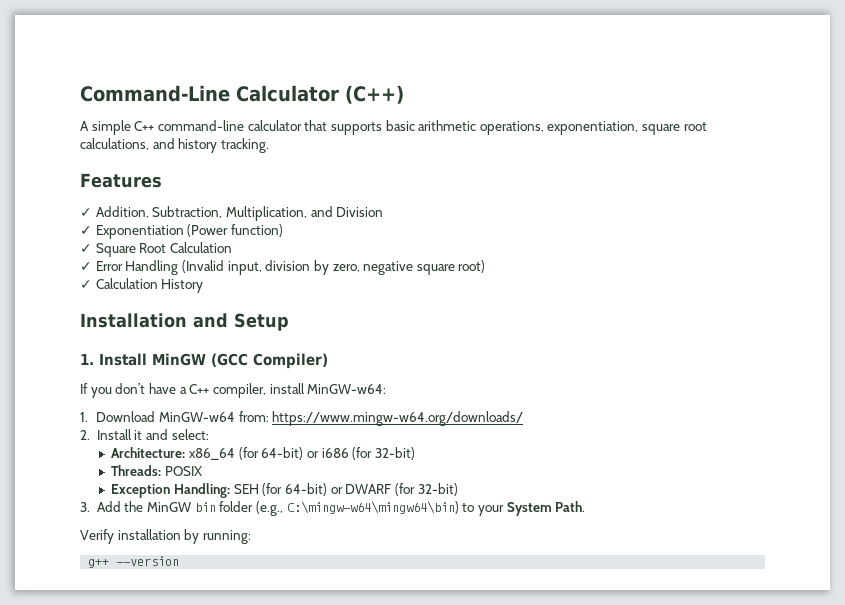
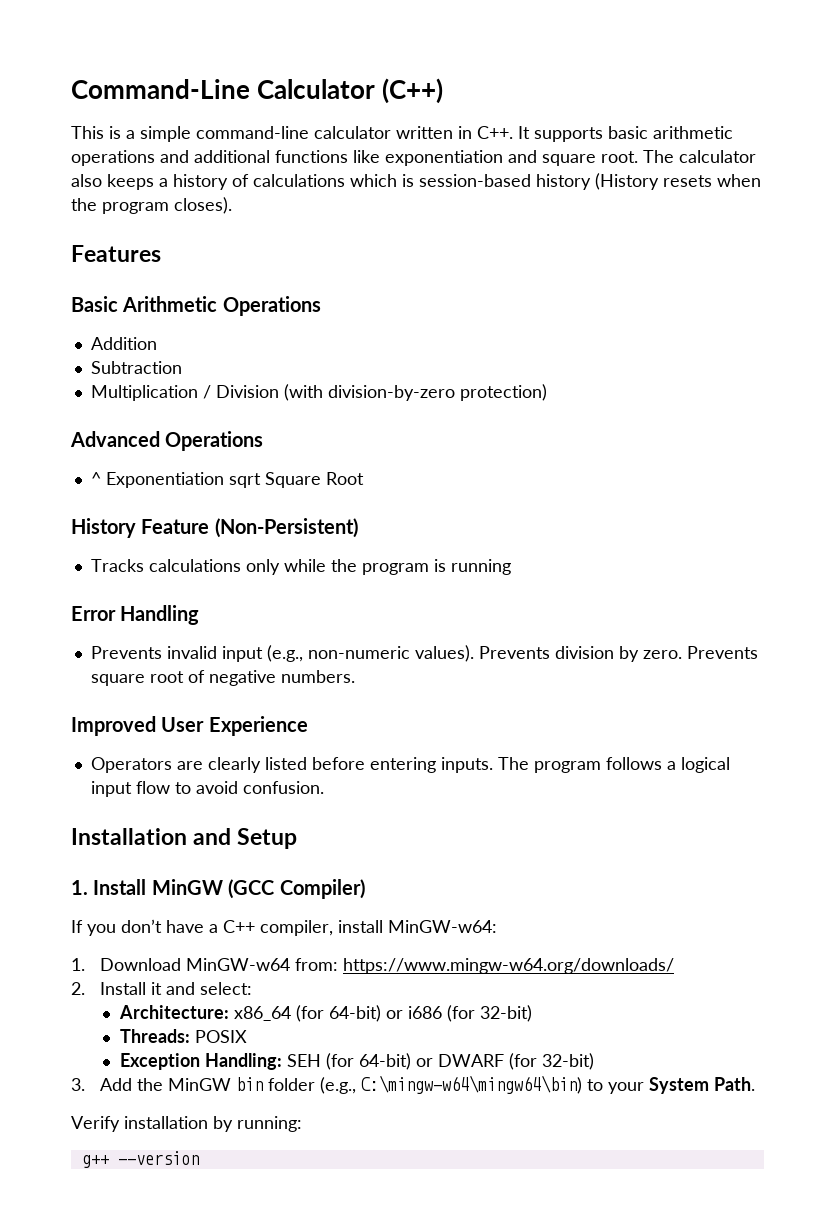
[80,120,707,135] [80,138,269,153] [80,173,162,188] [80,206,384,221] [80,224,283,239] [80,242,232,257] [80,260,486,275] [80,278,204,293] A simple C++ command-line calculator that supports basic arithmetic operations, exponentiation, square root calculations, and history tracking. // Features // ✓ Addition, Subtraction, Multiplication, and Division // ✓ Exponentiation (Power function) // ✓ Square Root Calculation // ✓ Error Handling (Invalid input, division by zero, negative square root) // ✓ Calculation History -> [71,126,733,142] [71,150,756,166] [71,173,761,190] [71,197,232,214] [71,245,161,262] [71,296,321,316] [90,337,157,350] [90,361,182,374] [90,384,547,401] [70,431,264,451] [90,472,364,488] [71,518,358,538] [90,559,511,575] [71,605,200,625] [90,645,758,662] [90,670,355,686] [71,716,308,736] [90,757,730,773] [90,781,324,797] This is a simple command-line calculator written in C++. It supports basic arithmetic operations and additional functions like exponentiation and square root. The calculator also keeps a history of calculations which is session-based history (History resets when the program closes). // Features // Basic Arithmetic Operations // Addition // Subtraction // Multiplication / Division (with division-by-zero protection) // Advanced Operations // ^ Exponentiation sqrt Square Root // History Feature (Non-Persistent) // Tracks calculations only while the program is running // Error Handling // Prevents invalid input (e.g., non-numeric values). Prevents division by zero. Prevents square root of negative numbers. // Improved User Experience // Operators are clearly listed before entering inputs. The program follows a logical input flow to avoid confusion.

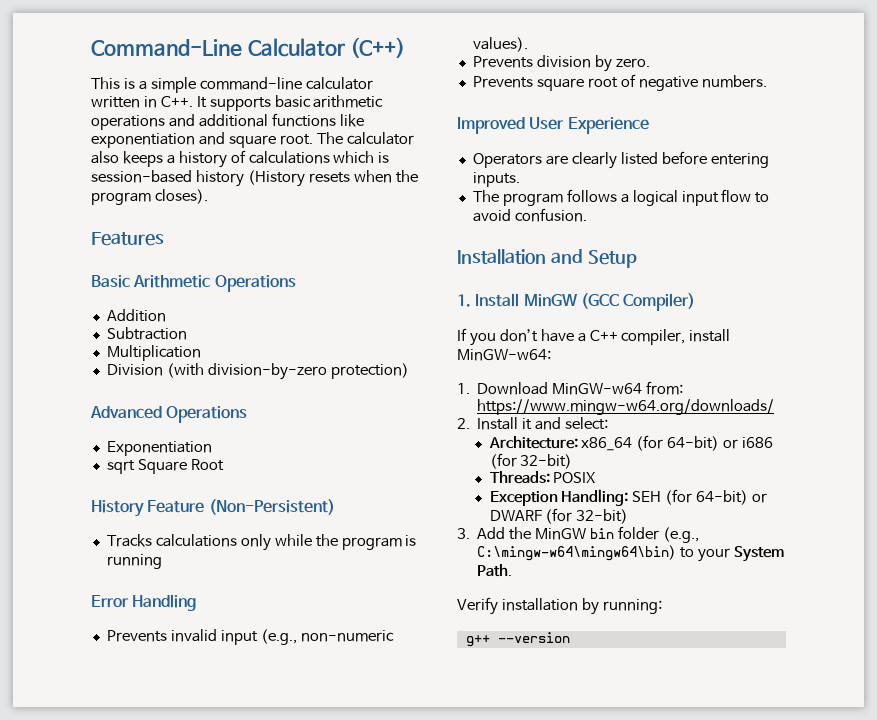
[202,385,211,399] / -> (201, 353) //
[90,472,101,485] ^ -> (248, 414) none
(224, 480) none -> (212, 448) //
(474, 653) none -> (528, 44) //
(682, 654) none -> (650, 63) //
(493, 765) none -> (520, 179) //

